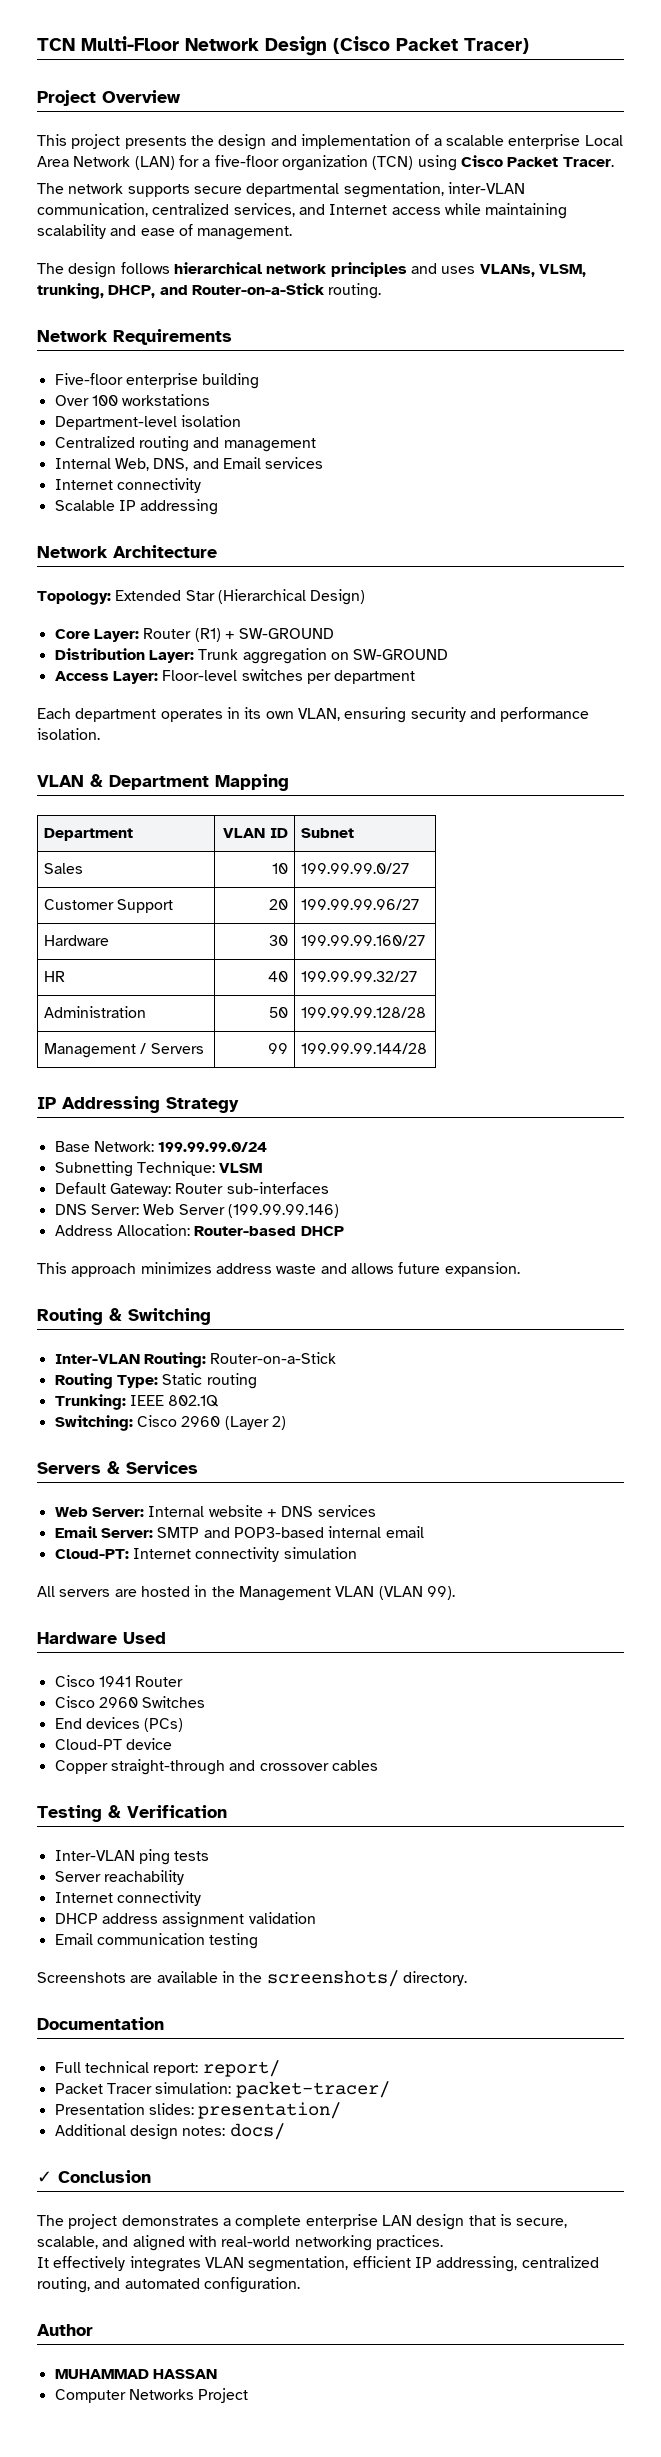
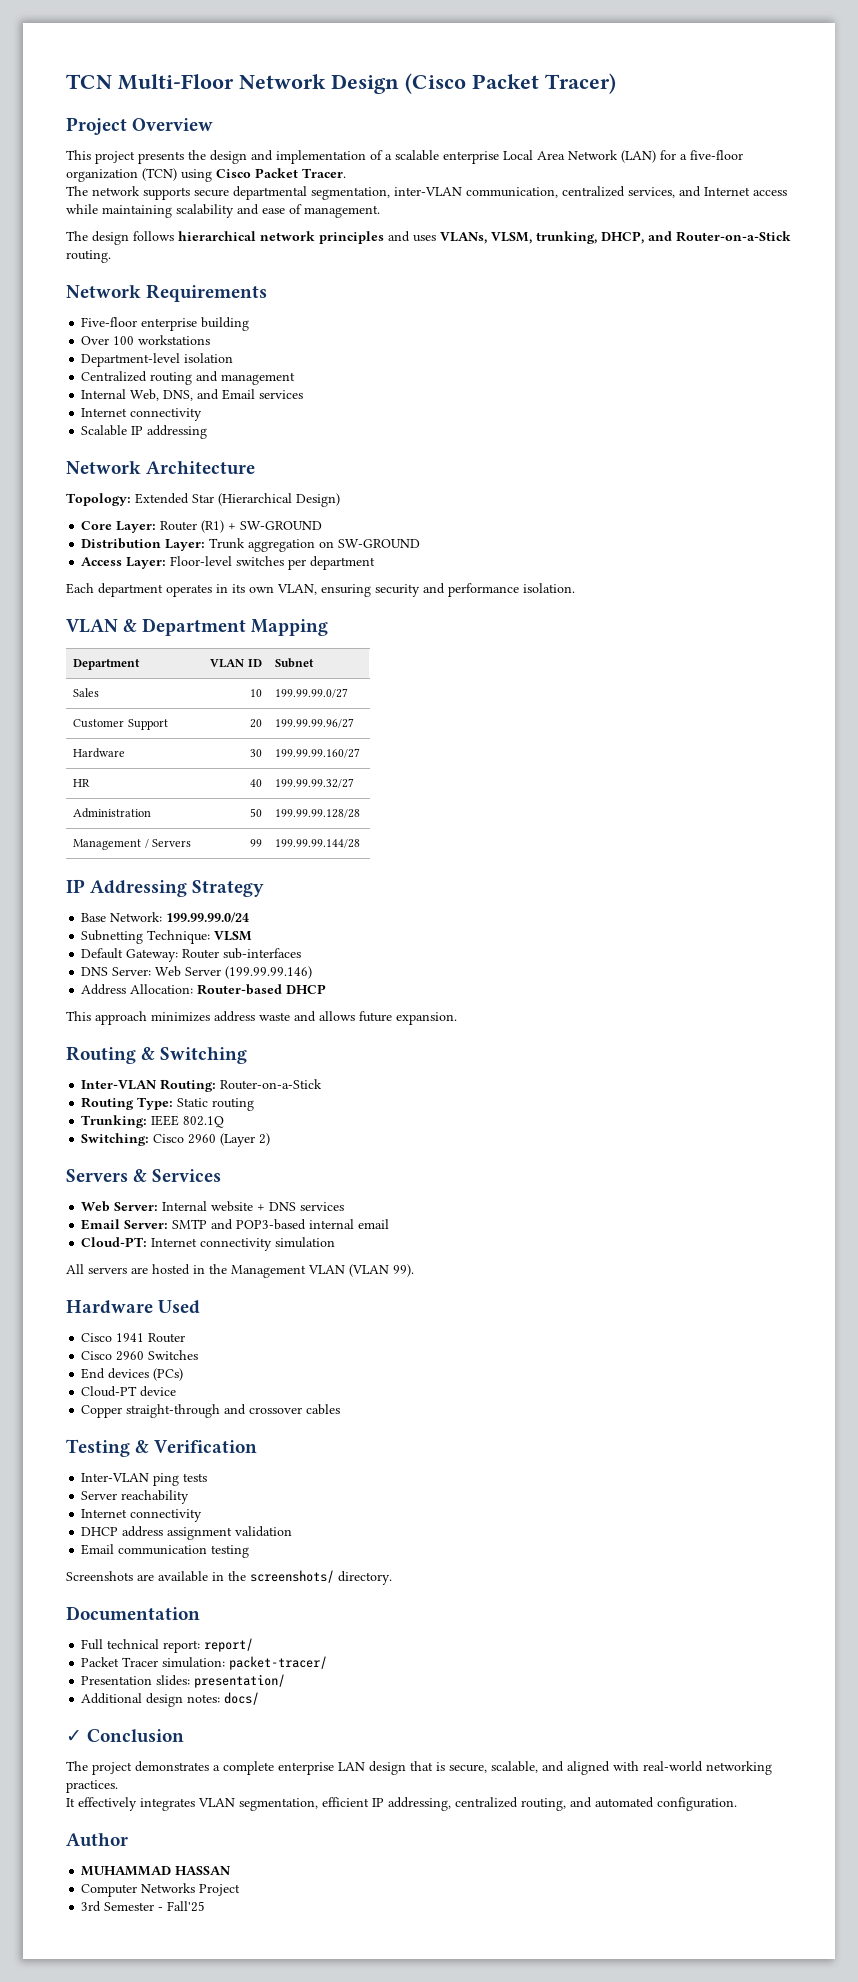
(249, 2395) none -> [81,1901,206,1912] // 3rd Semester - Fall'25

